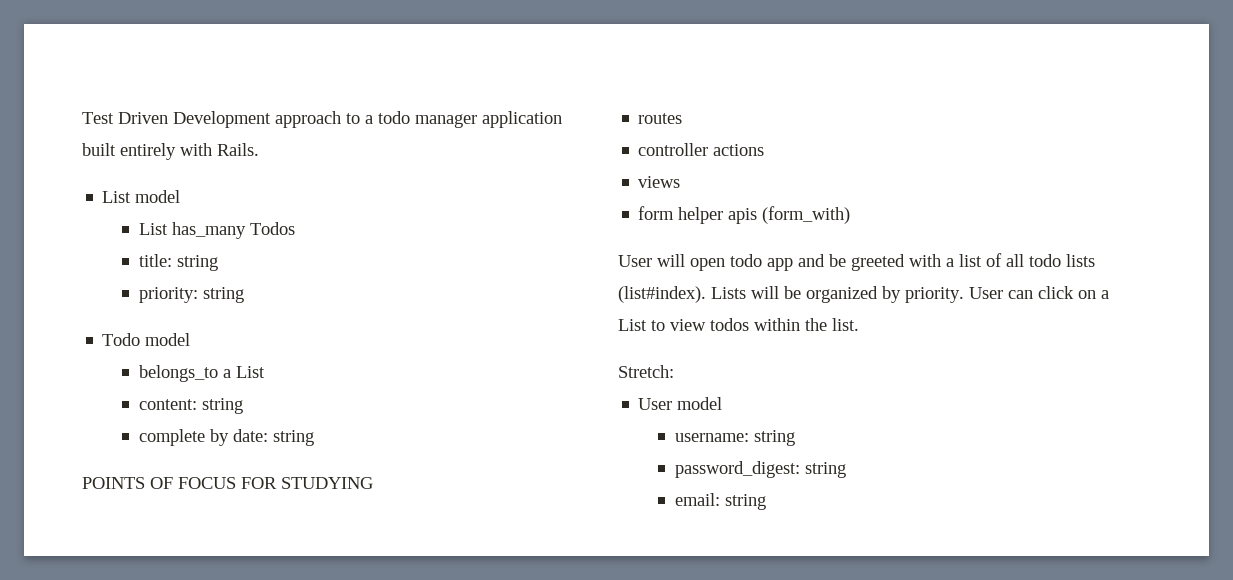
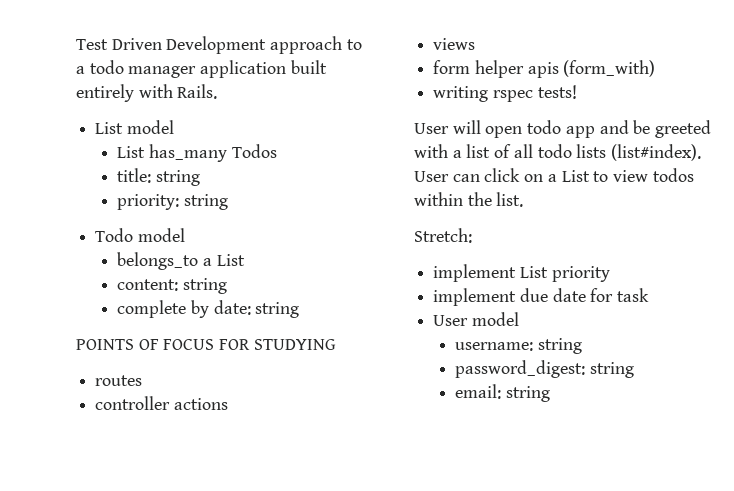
(851, 215) none -> [433,85,577,102] // writing rspec tests!
[711,286,964,303] Lists will be organized by priority. -> (702, 152) none
(674, 371) none -> [433,264,610,282] [433,288,650,306] // implement List priority // implement due date for task

